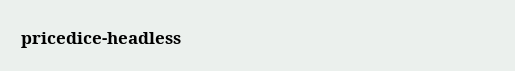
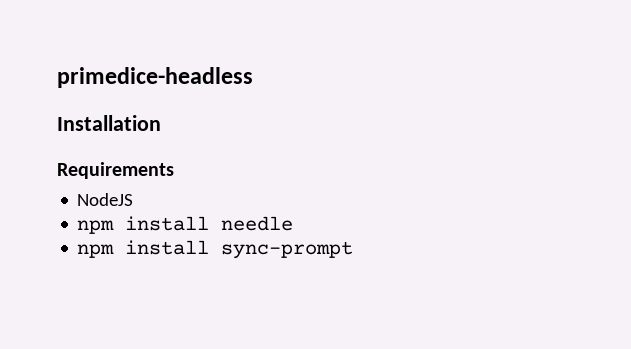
[21,32,181,48] pricedice-headless -> [57,67,253,88] [57,115,161,131] [57,162,174,179] [77,193,134,206] [77,216,294,234] [77,240,354,259] primedice-headless // Installation // Requirements // NodeJS // npm install needle // npm install sync-prompt

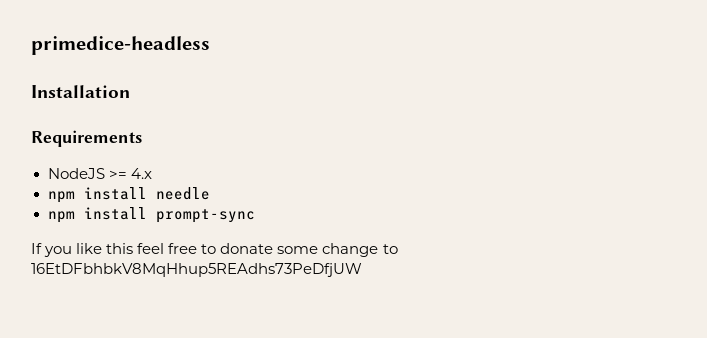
(134, 199) none -> [108,168,152,179] >= 4.x
[221,241,354,259] sync-prompt -> [155,209,255,223] [31,243,398,257] [31,263,362,277] prompt-sync // If you like this feel free to donate some change to 16EtDFbhbkV8MqHhup5REAdhs73PeDfjUW

